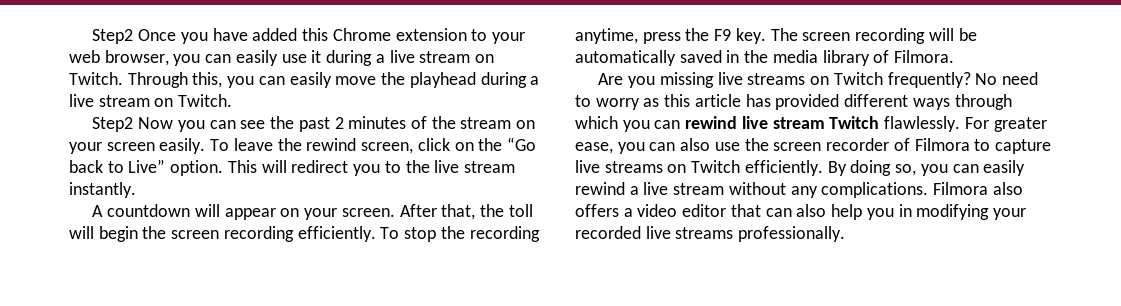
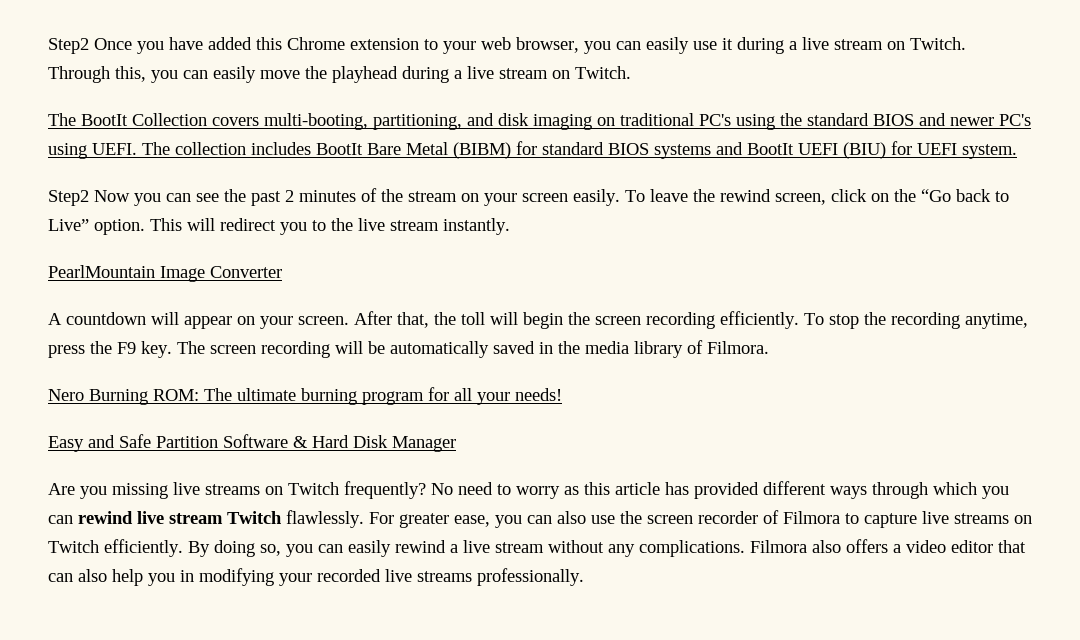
(233, 100) none -> [48,113,1031,130] [48,141,1017,159] // The BootIt Collection covers multi-booting, partitioning, and disk imaging on traditional PC's using the standard BIOS and newer PC's using UEFI. The collection includes BootIt Bare Metal (BIBM) for standard BIOS systems and BootIt UEFI (BIU) for UEFI system.
(136, 190) none -> [48,265,282,282] // PearlMountain Image Converter
(955, 56) none -> [48,387,562,405] [48,434,456,452] // Nero Burning ROM: The ultimate burning program for all your needs! // Easy and Safe Partition Software & Hard Disk Manager

